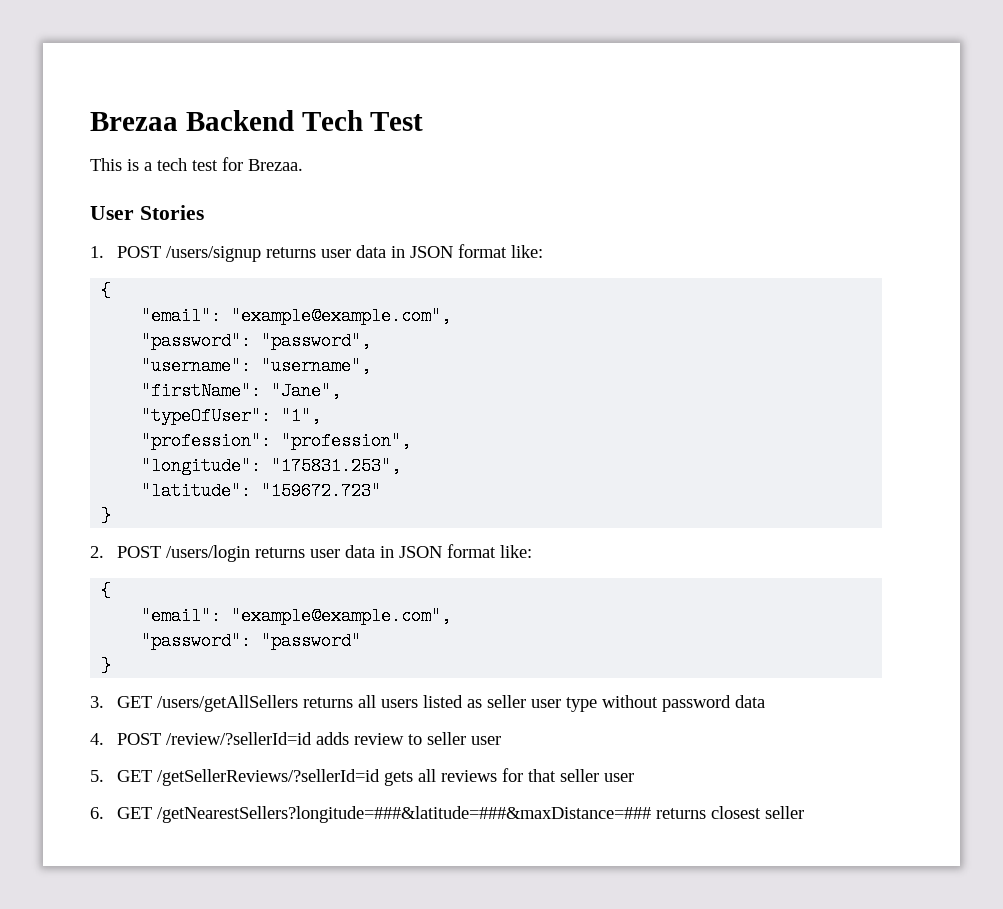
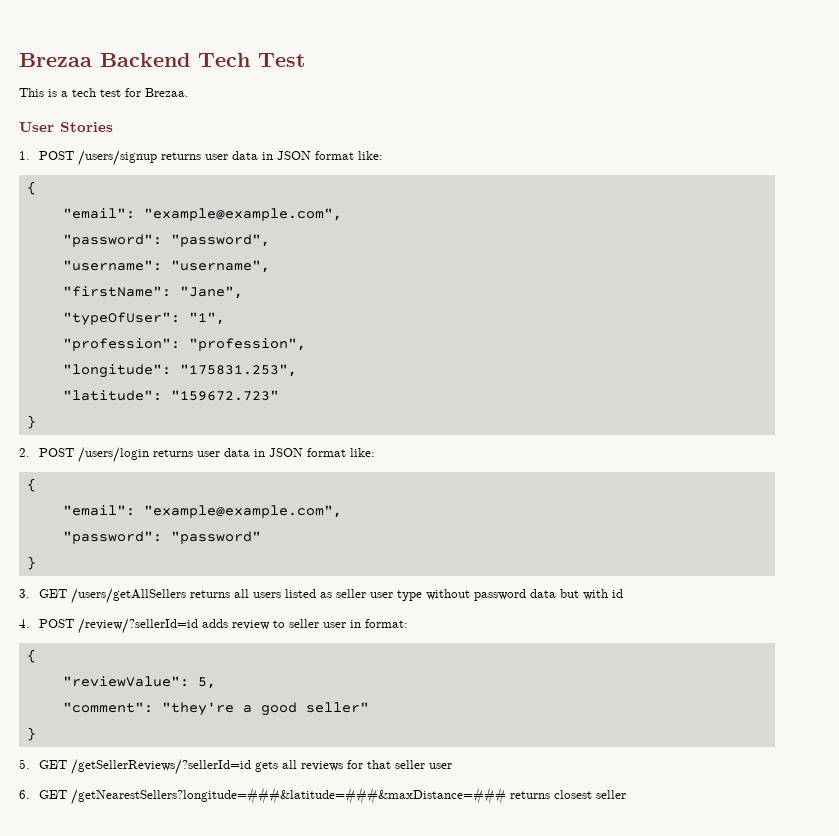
(766, 701) none -> [559,589,623,600] but with id
(502, 740) none -> [349,619,408,628] [26,649,36,663] [62,676,216,689] [62,702,369,716] [26,727,36,741] in format: // { // "reviewValue": 5, // "comment": "they're a good seller" // }

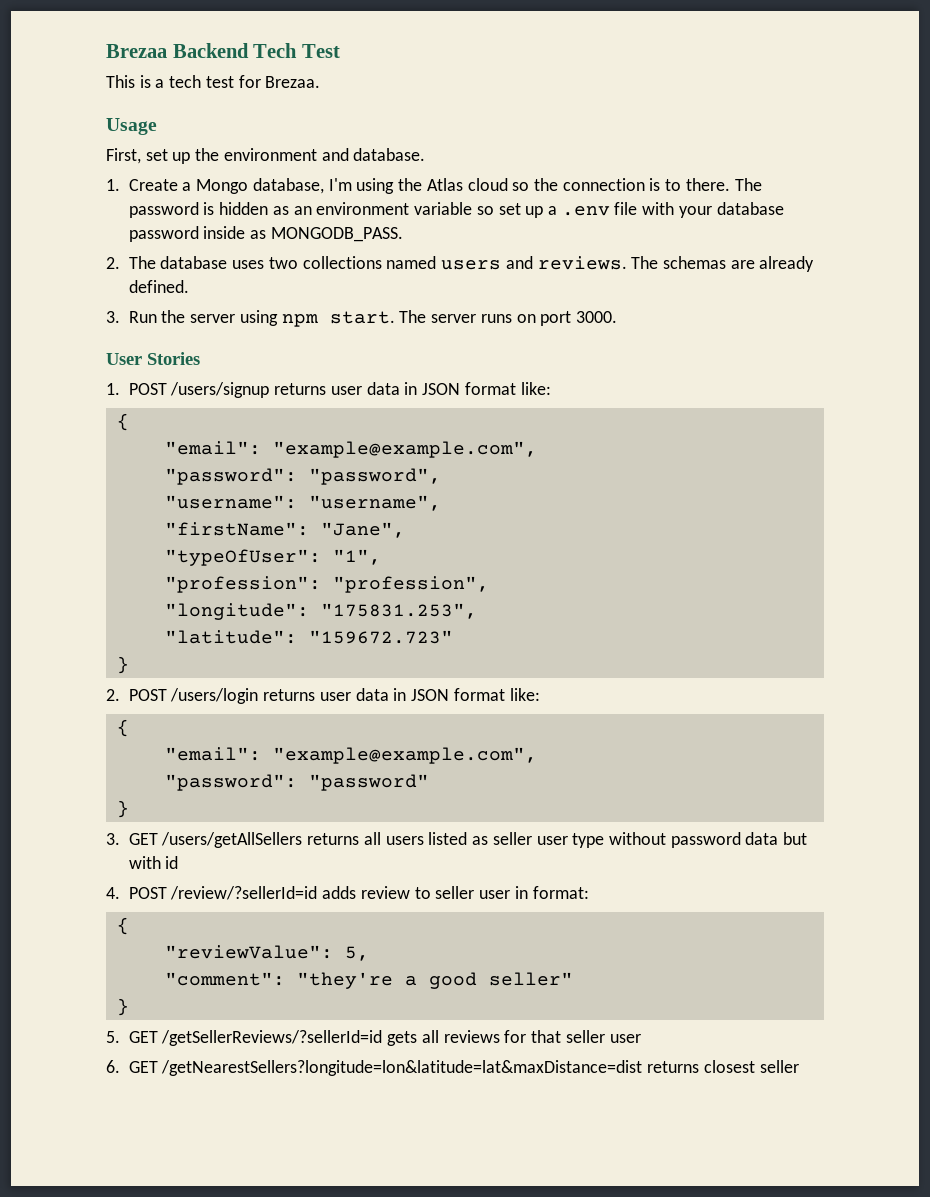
(189, 92) none -> [106,118,157,135] [106,148,426,164] [106,178,762,194] [128,202,784,218] [128,226,403,242] [106,256,815,272] [128,280,189,293] [106,310,618,327] // Usage // First, set up the environment and database. // 1. Create a Mongo database, I'm using the Atlas cloud so the connection is to there. The password is hidden as an environment variable so set up a .env file with your database password inside as MONGODB_PASS. // 2. The database uses two collections named users and reviews. The schemas are already defined. // 3. Run the server using npm start. The server runs on port 3000.
[70,787,506,805] /getNearestSellers?longitude=###&latitude=###&maxDistance=### -> [161,1060,643,1076] /getNearestSellers?longitude=lon&latitude=lat&maxDistance=dist

